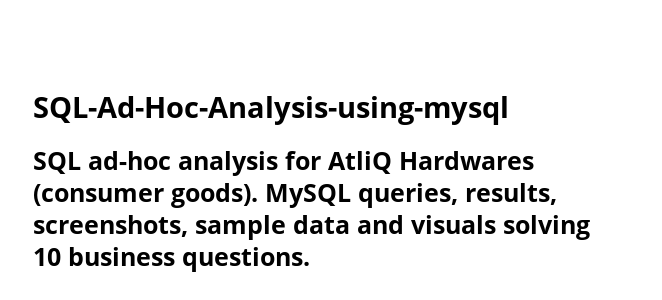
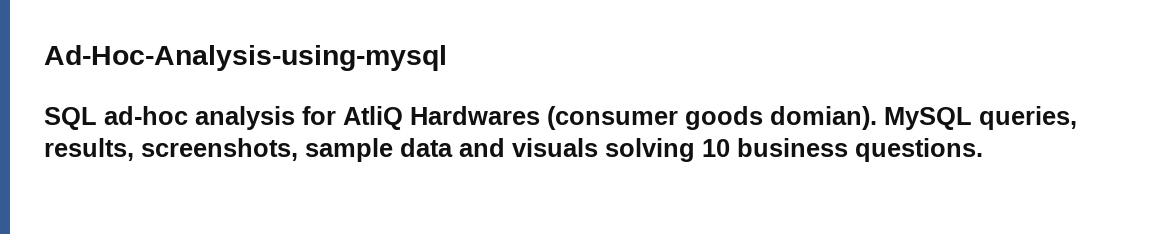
[33,96,509,125] SQL-Ad-Hoc-Analysis-using-mysql -> [44,45,447,71] Ad-Hoc-Analysis-using-mysql
[171,183,258,208] goods). -> [685,106,877,130] goods domian).

